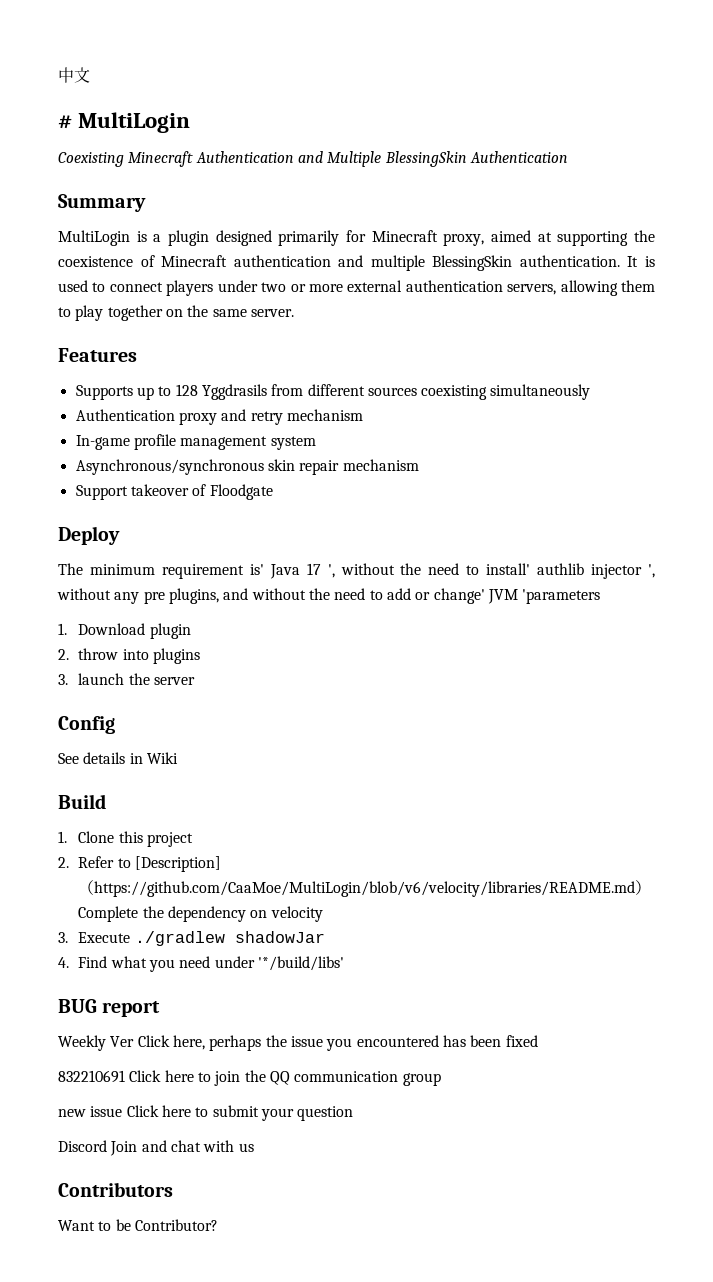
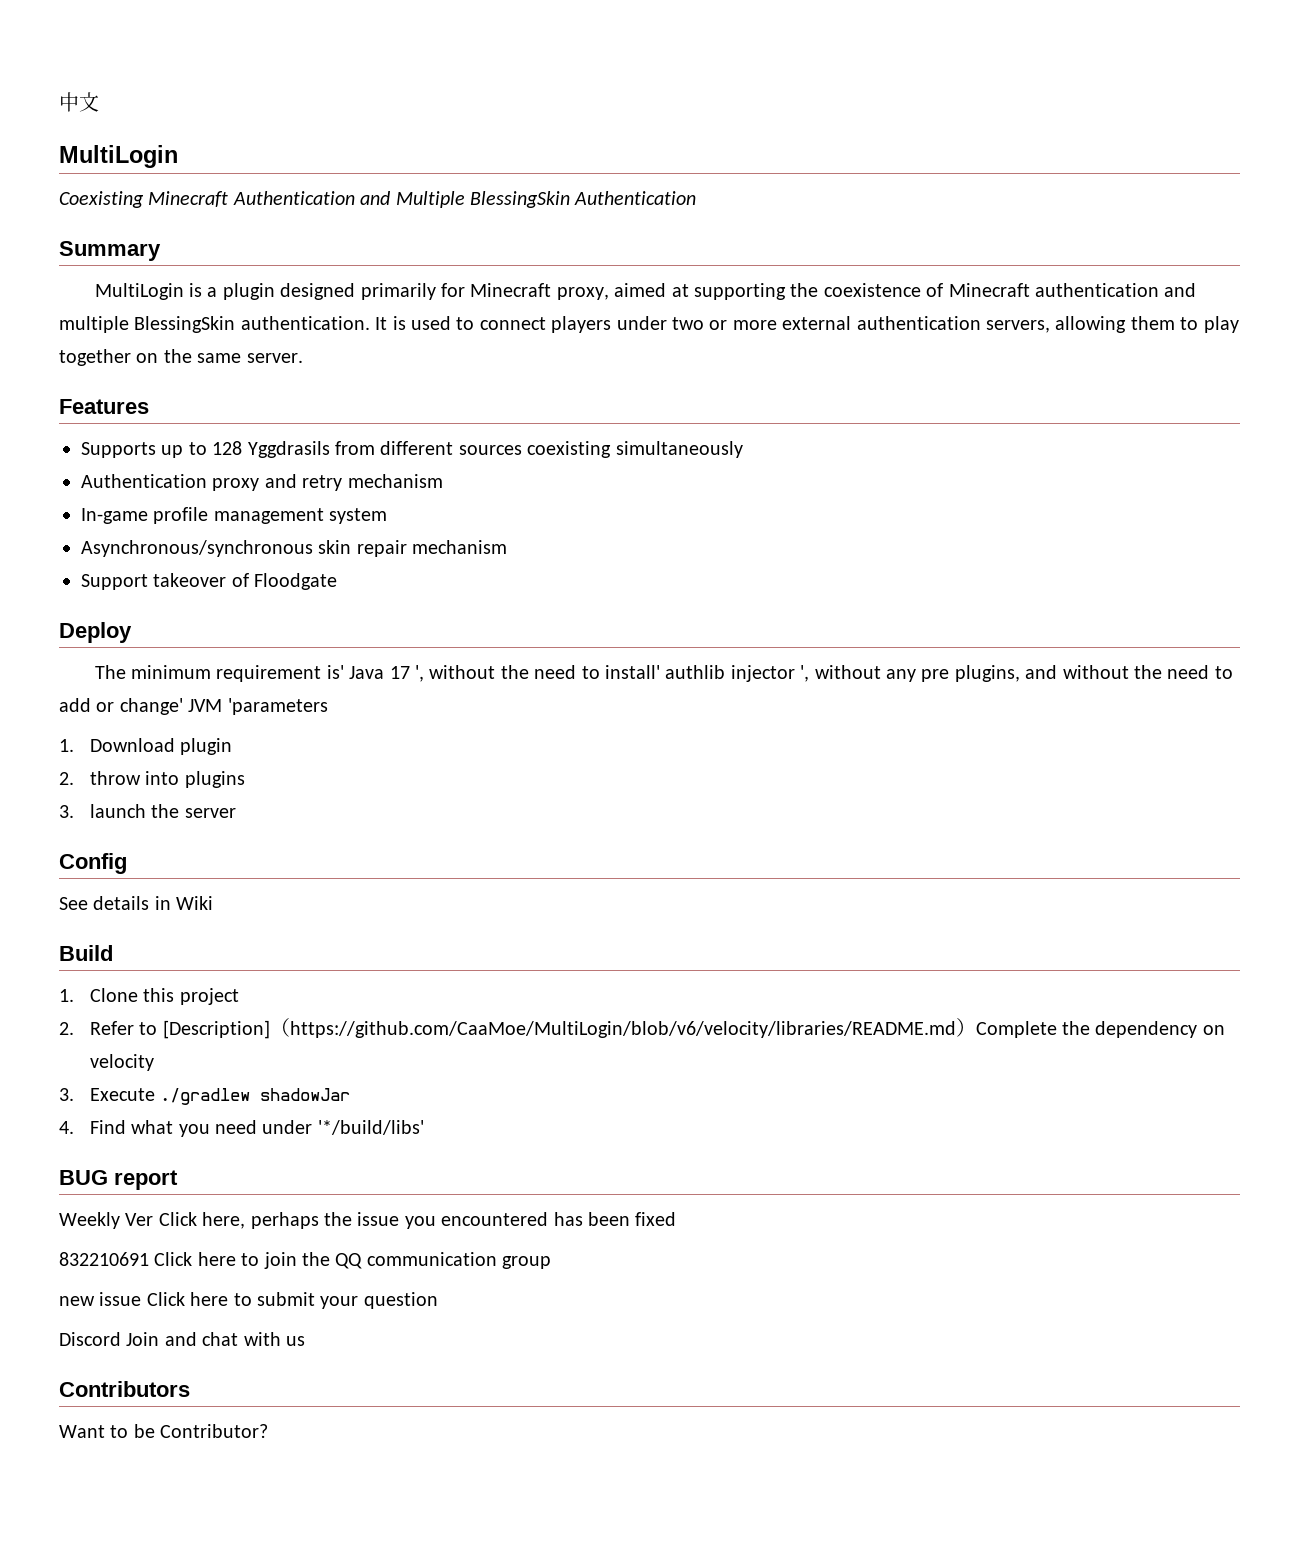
[58,115,72,129] # -> (99, 102) none

